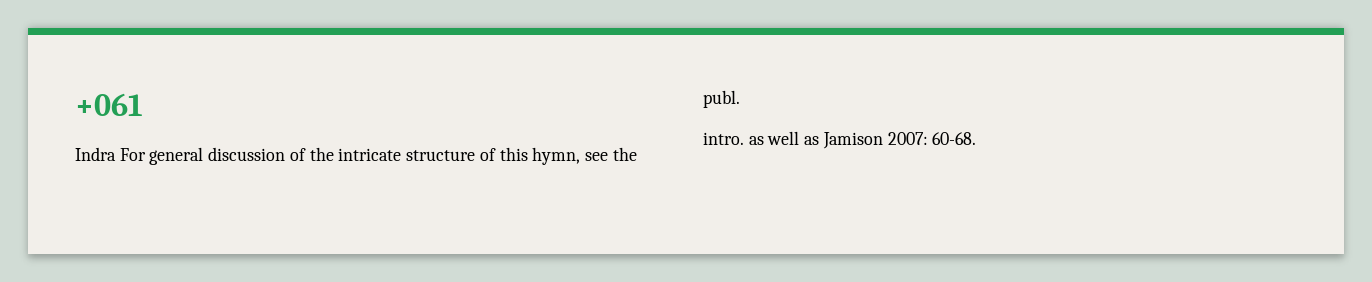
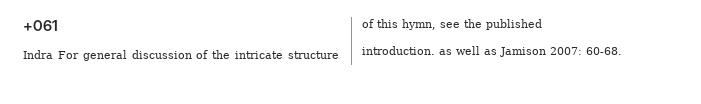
[703,90,740,108] [703,132,744,145] publ. // intro. -> [486,19,542,30] [362,46,435,55] published // introduction.

